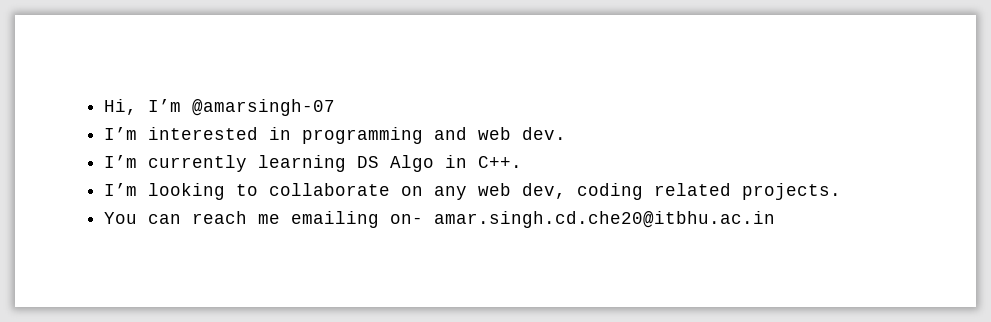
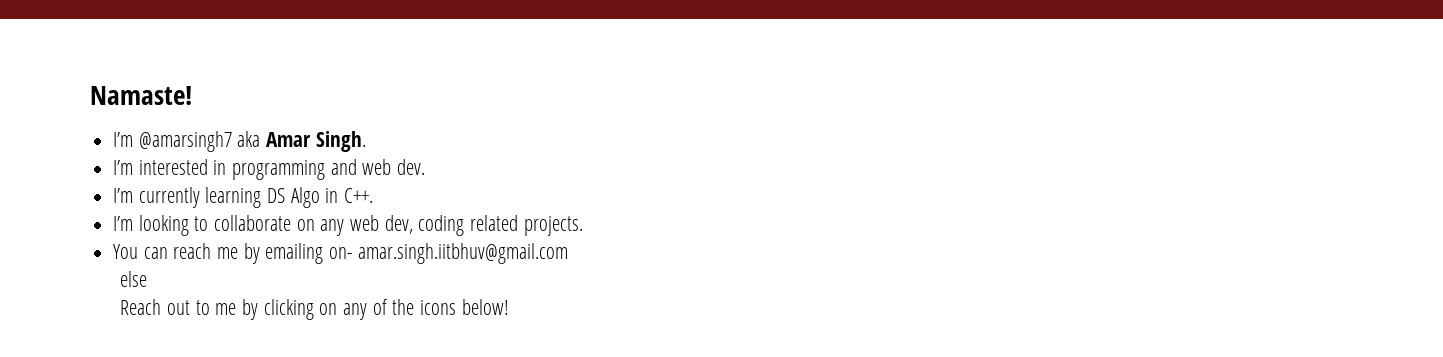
[104,99,336,116] Hi, I’m @amarsingh-07 -> [90,86,192,105] [113,131,366,152] Namaste! // I’m @amarsingh7 aka Amar Singh.
(281, 219) none -> [243,243,260,264] by
[434,211,776,228] amar.singh.cd.che20@itbhu.ac.in -> [357,243,568,264] [120,271,148,287] [120,299,509,320] amar.singh.iitbhuv@gmail.com // else // Reach out to me by clicking on any of the icons below!

